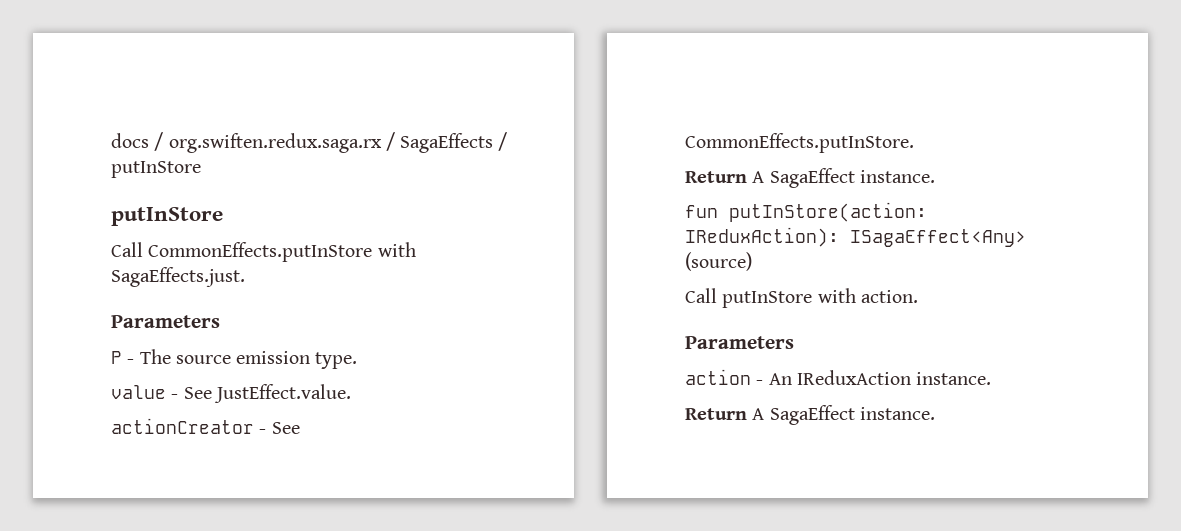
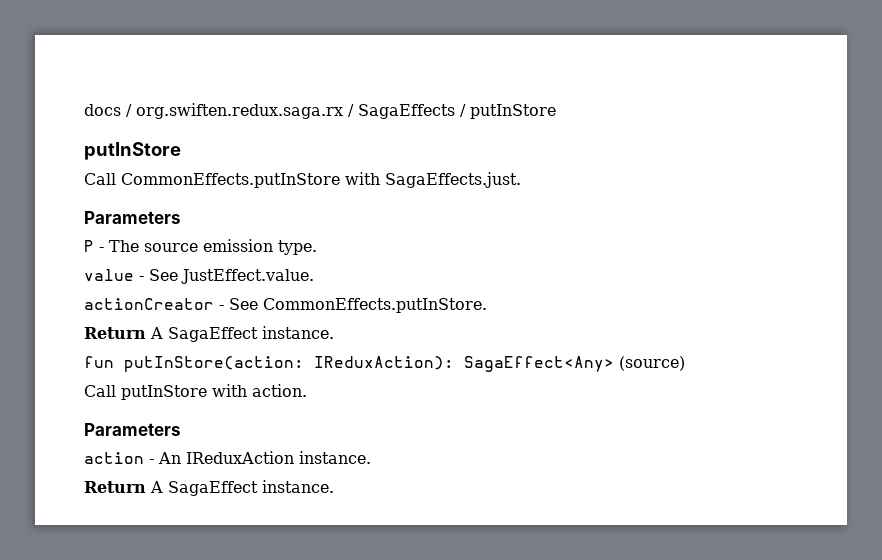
[850,229,1026,247] ISagaEffect<Any> -> [464,356,614,372] SagaEffect<Any>

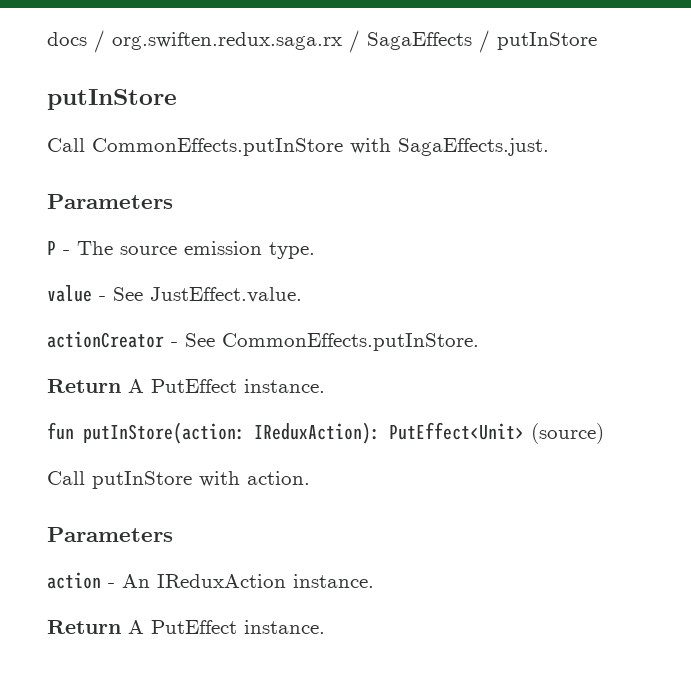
[168,327,258,342] SagaEffect -> [151,379,237,393] PutEffect
[464,356,614,372] SagaEffect<Any> -> [389,422,524,440] PutEffect<Unit>
[168,481,258,496] SagaEffect -> [151,620,237,634] PutEffect

